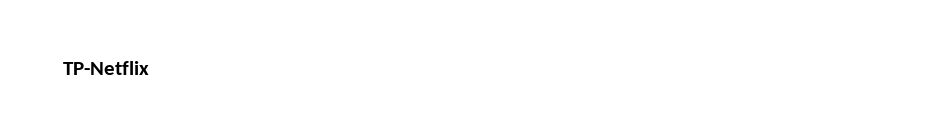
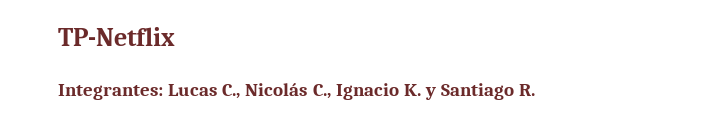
(149, 68) none -> [58,83,536,100] // Integrantes: Lucas C., Nicolás C., Ignacio K. y Santiago R.

